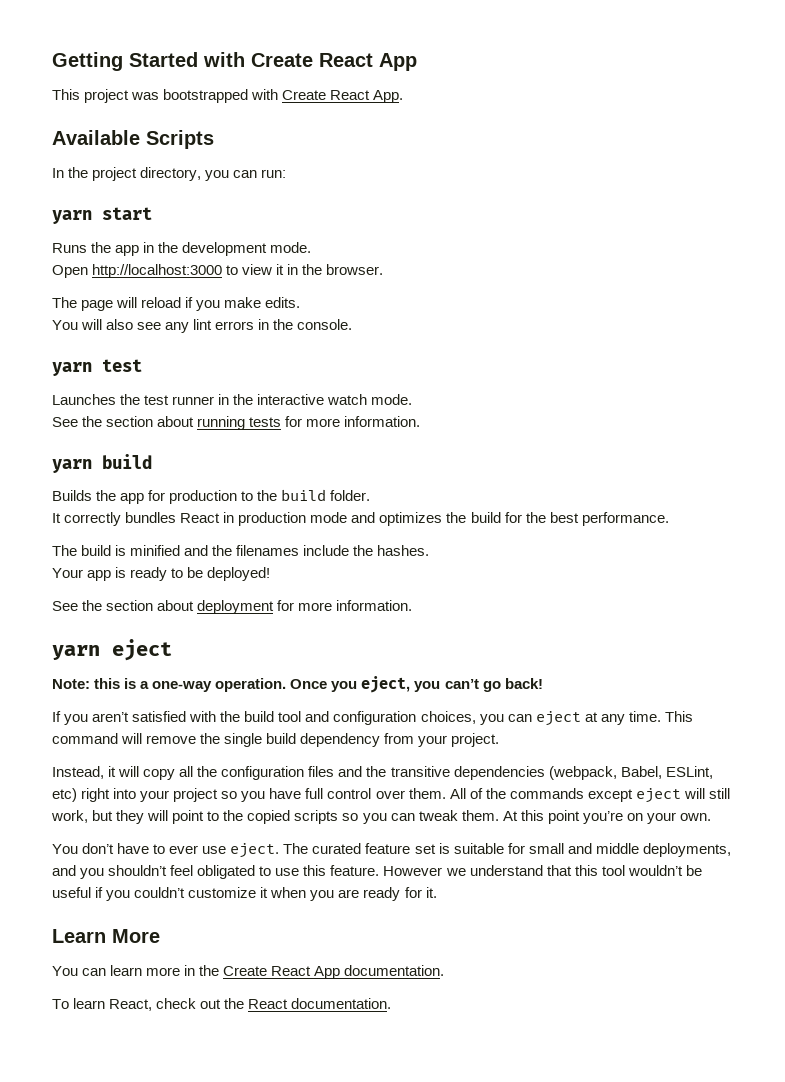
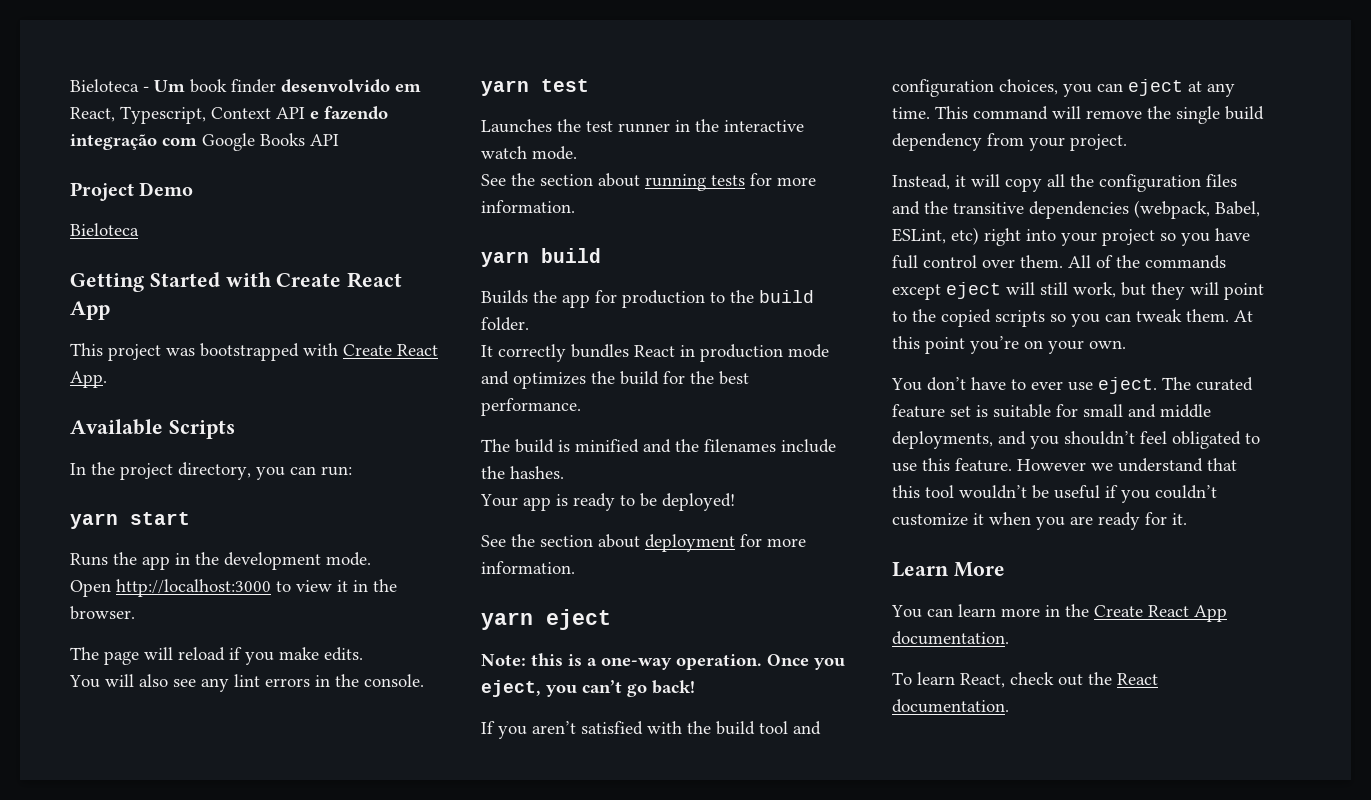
(52, 61) none -> [70,79,421,93] [70,106,388,124] [70,133,339,151] [70,182,194,201] [70,223,139,236] Bieloteca - Um book finder desenvolvido em React, Typescript, Context API e fazendo integração com Google Books API // Project Demo // Bieloteca //

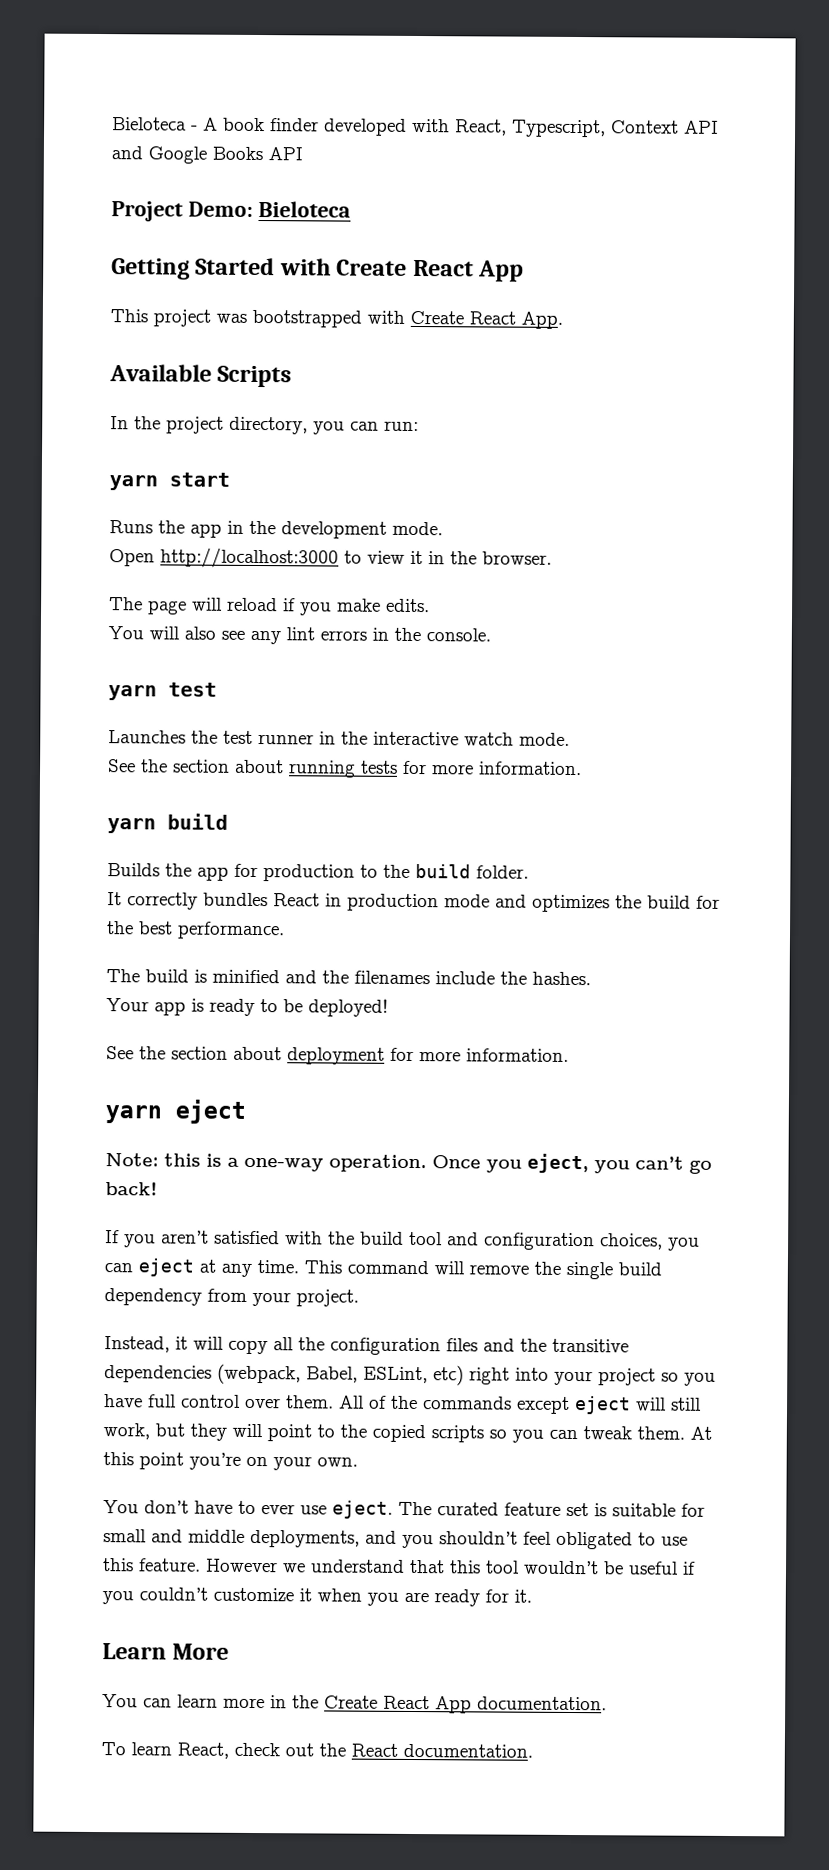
[154,80,185,92] Um -> [203,117,218,131] A
[281,79,421,93] desenvolvido em -> [324,118,450,136] developed with
[310,106,388,120] [70,134,197,150] e fazendo integração com -> [111,146,143,160] and
[139,182,194,196] Demo // -> [187,201,253,217] Demo:

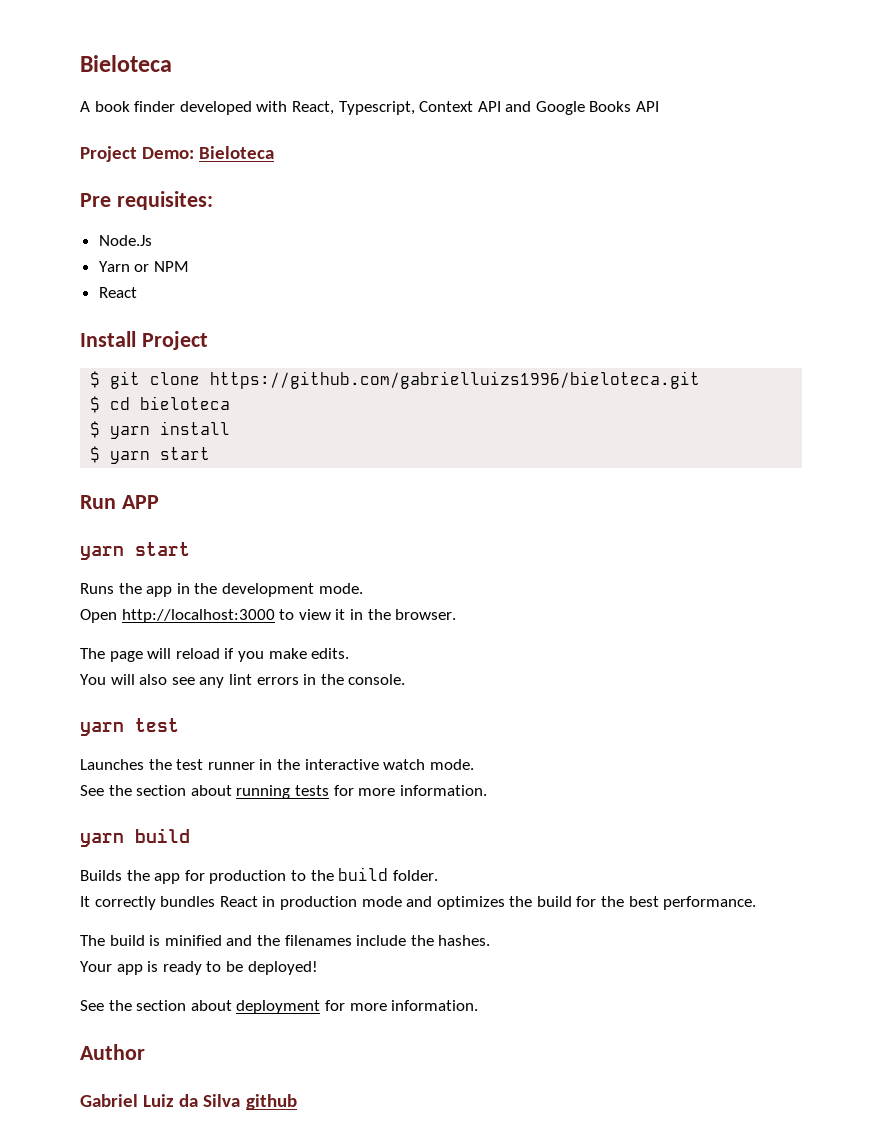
[112,117,198,131] Bieloteca - -> [80,55,172,72] Bieloteca //
[111,257,525,282] [110,309,563,329] [109,364,293,388] [110,416,419,435] Getting Started with Create React App // This project was bootstrapped with Create React App. // Available Scripts // In the project directory, you can run: -> [80,191,213,210] [98,235,152,246] [98,261,189,272] [98,287,137,298] [80,331,208,350] [90,371,701,389] [90,396,231,413] [90,421,231,439] [90,446,211,464] [80,495,159,509] Pre requisites: // Node.Js // Yarn or NPM // React // Install Project // $ git clone https://github.com/gabrielluizs1996/bieloteca.git // $ cd bieloteca // $ yarn install // $ yarn start // Run APP
[105,1099,246,1124] [105,1153,712,1174] [105,1182,158,1196] [105,1230,700,1251] [104,1258,662,1280] [104,1288,359,1307] [104,1336,629,1356] [104,1363,716,1386] [104,1394,702,1415] [103,1423,712,1443] [103,1452,358,1471] [103,1500,705,1519] [103,1529,688,1550] [102,1558,696,1575] [102,1587,532,1607] [102,1643,230,1660] [102,1694,607,1714] [101,1742,533,1759] yarn eject // Note: this is a one-way operation. Once you eject, you can’t go back! // If you aren’t satisfied with the build tool and configuration choices, you can eject at any time. This command will remove the single build dependency from your project. // Instead, it will copy all the configuration files and the transitive dependencies (webpack, Babel, ESLint, etc) right into your project so you have full control over them. All of the commands except eject will still work, but they will point to the copied scripts so you can tweak them. At this point you’re on your own. // You don’t have to ever use eject. The curated feature set is suitable for small and middle deployments, and you shouldn’t feel obligated to use this feature. However we understand that this tool wouldn’t be useful if you couldn’t customize it when you are ready for it. // Learn More // You can learn more in the Create React App documentation. // To learn React, check out the React documentation. -> [80,1044,145,1060] [80,1094,297,1110] Author // Gabriel Luiz da Silva github

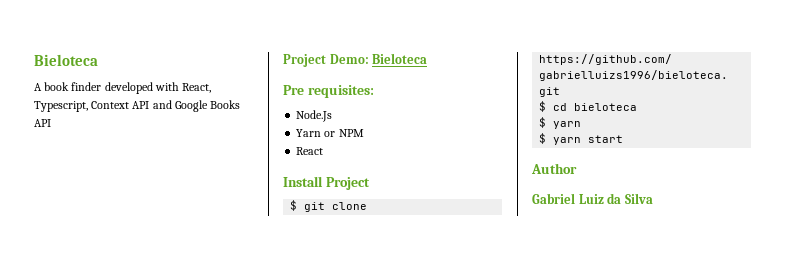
[160,421,231,435] install -> (582, 125) none
[80,495,159,509] [80,542,190,560] [80,583,363,597] [80,609,457,623] [80,648,350,662] [80,674,406,688] [80,718,179,736] [80,759,474,770] [80,785,487,799] [80,828,190,847] [80,867,438,884] [80,896,757,910] [80,935,491,946] [80,961,318,975] [80,1000,479,1014] // Run APP // yarn start // Runs the app in the development mode. // Open http://localhost:3000 to view it in the browser. // The page will reload if you make edits. // You will also see any lint errors in the console. // yarn test // Launches the test runner in the interactive watch mode. // See the section about running tests for more information. // yarn build // Builds the app for production to the build folder. // It correctly bundles React in production mode and optimizes the build for the best performance. // The build is minified and the filenames include the hashes. // Your app is ready to be deployed! // See the section about deployment for more information. -> (624, 139) none
[245,1094,297,1110] github -> (653, 198) none

